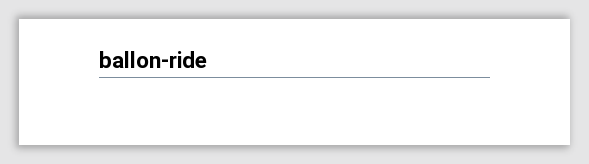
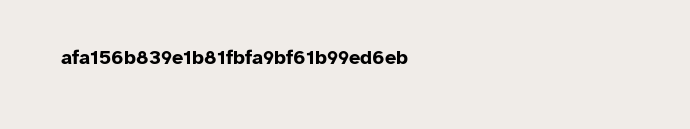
[99,51,207,68] ballon-ride -> [61,49,408,64] afa156b839e1b81fbfa9bf61b99ed6eb

